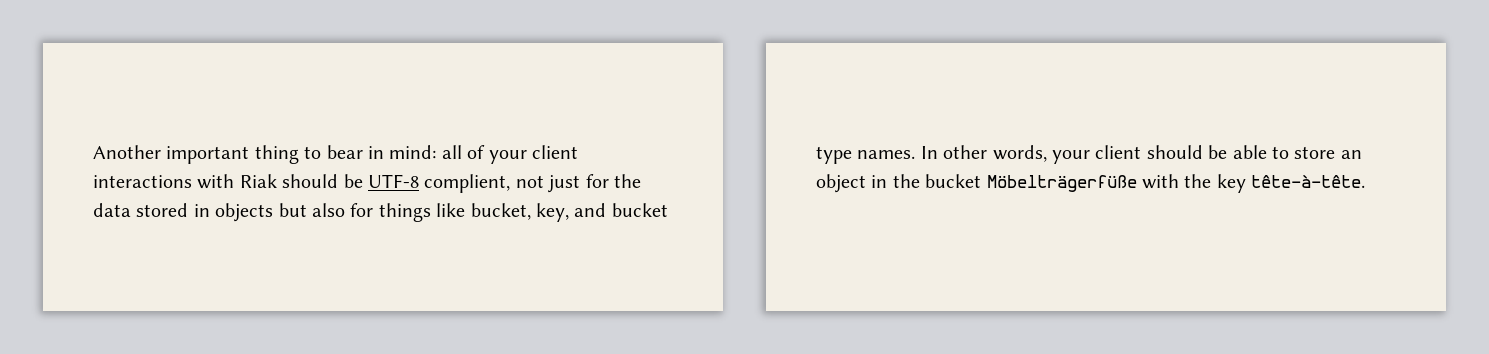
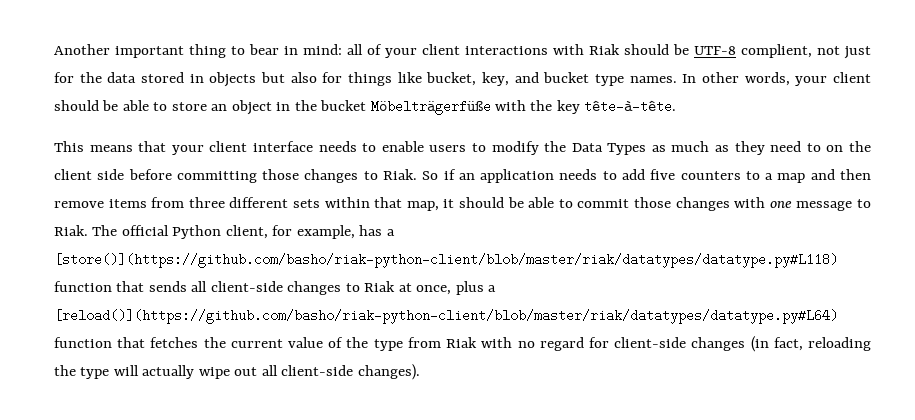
(1366, 181) none -> [54,141,872,155] [54,169,872,183] [54,197,872,211] [54,225,395,239] [54,253,838,268] [54,281,497,295] [54,309,838,324] [54,336,872,352] [54,364,420,380] // This means that your client interface needs to enable users to modify the Data Types as much as they need to on the client side before committing those changes to Riak. So if an application needs to add five counters to a map and then remove items from three different sets within that map, it should be able to commit those changes with one message to Riak. The official Python client, for example, has a [store()](https://github.com/basho/riak-python-client/blob/master/riak/datatypes/datatype.py#L118) function that sends all client-side changes to Riak at once, plus a [reload()](https://github.com/basho/riak-python-client/blob/master/riak/datatypes/datatype.py#L64) function that fetches the current value of the type from Riak with no regard for client-side changes (in fact, reloading the type will actually wipe out all client-side changes).

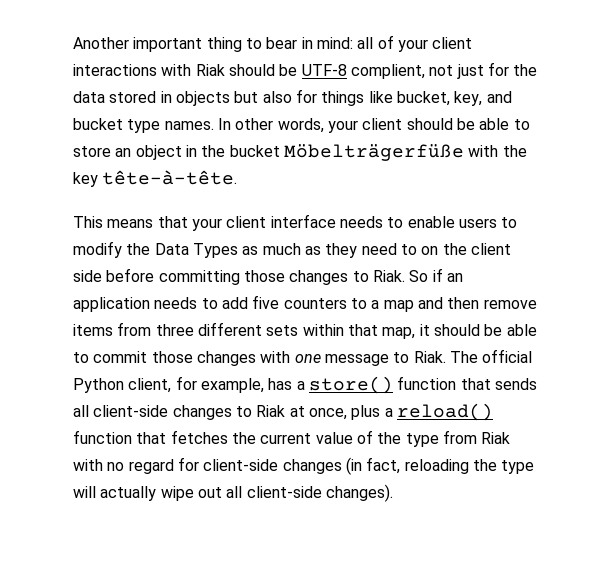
[54,253,838,268] [store()](https://github.com/basho/riak-python-client/blob/master/riak/datatypes/datatype.py#L118) -> [308,376,393,394] store()
[54,309,838,324] [reload()](https://github.com/basho/riak-python-client/blob/master/riak/datatypes/datatype.py#L64) -> [396,403,493,421] reload()

